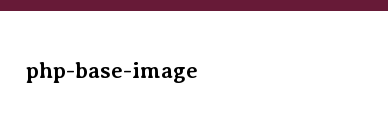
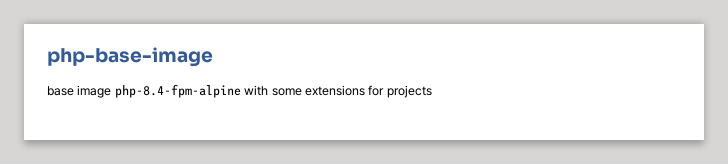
(198, 72) none -> [47,84,432,98] // base image php-8.4-fpm-alpine with some extensions for projects

